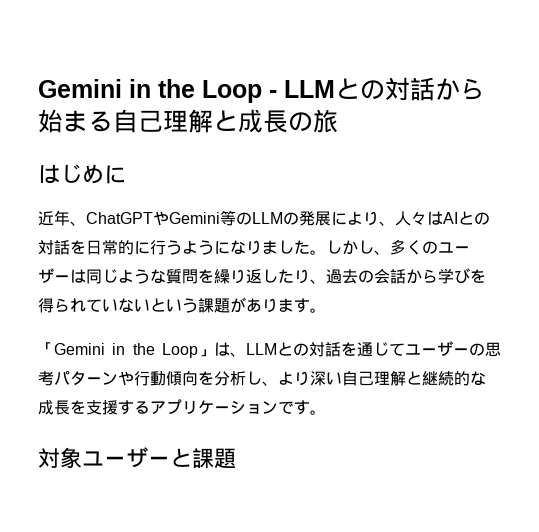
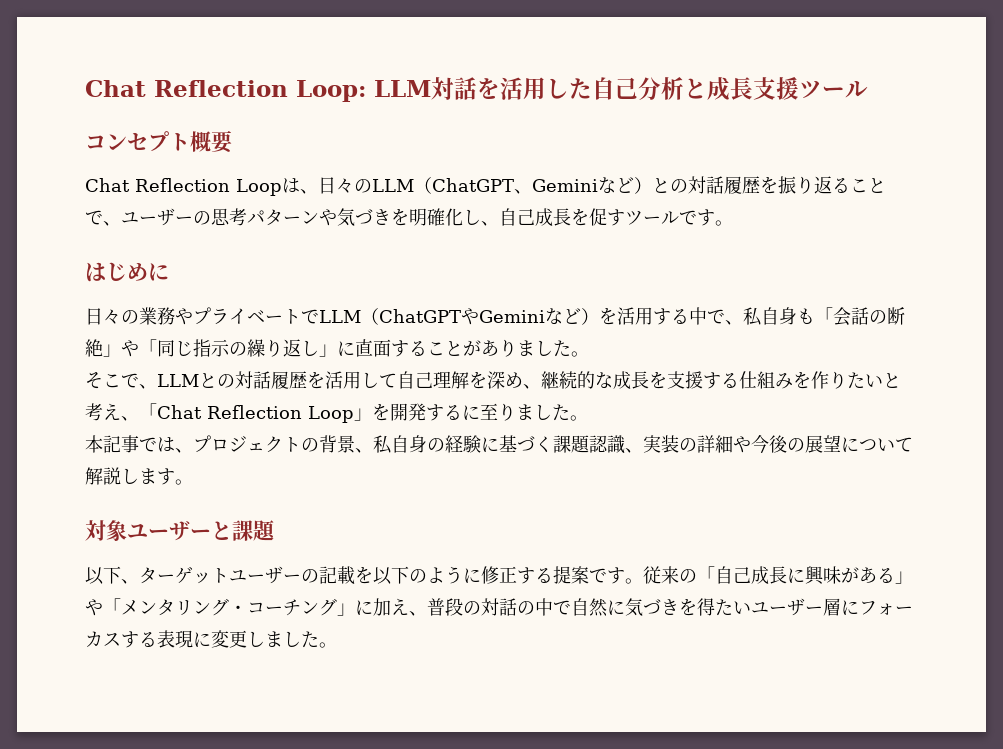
[38,77,485,103] [38,109,338,133] [38,164,126,184] [38,210,490,226] [38,239,470,255] [38,268,486,284] [38,297,326,313] [38,342,405,358] Gemini in the Loop - LLMとの対話から始まる自己理解と成長の旅 // はじめに // 近年、ChatGPTやGemini等のLLMの発展により、人々はAIとの対話を日常的に行うようになりました。しかし、多くのユーザーは同じような質問を繰り返したり、過去の会話から学びを得られていないという課題があります。 // 「Gemini in the Loop」は、LLMとの対話を通じて -> [85,77,868,102] [85,130,233,153] [85,176,886,196] [85,210,121,226] Chat Reflection Loop: LLM対話を活用した自己分析と成長支援ツール // コンセプト概要 // Chat Reflection Loopは、日々のLLM（ChatGPT、Geminiなど）との対話履歴を振り返ることで、
[134,371,422,386] 行動傾向を分析し、より深い自己理解と -> [337,208,733,226] [85,262,169,282] [85,307,905,326] [85,339,589,357] [85,371,541,389] 気づきを明確化し、自己成長を促すツールです。 // はじめに // 日々の業務やプライベートでLLM（ChatGPTやGeminiなど）を活用する中で、私自身も「会話の断絶」や「同じ指示の繰り返し」に直面することがありました。 // そこで、LLMとの対話履歴を活用して自己理解を深め、
[150,399,294,415] アプリケーションで -> [739,371,901,389] [85,403,588,423] [85,435,913,454] [85,467,157,485] 仕組みを作りたいと考え、「Chat Reflection Loop」を開発するに至りました。 // 本記事では、プロジェクトの背景、私自身の経験に基づく課題認識、実装の詳細や今後の展望について解説しま
(236, 458) none -> [85,566,913,585] [85,598,913,617] [85,630,337,648] // 以下、ターゲットユーザーの記載を以下のように修正する提案です。従来の「自己成長に興味がある」や「メンタリング・コーチング」に加え、普段の対話の中で自然に気づきを得たいユーザー層にフォーカスする表現に変更しました。

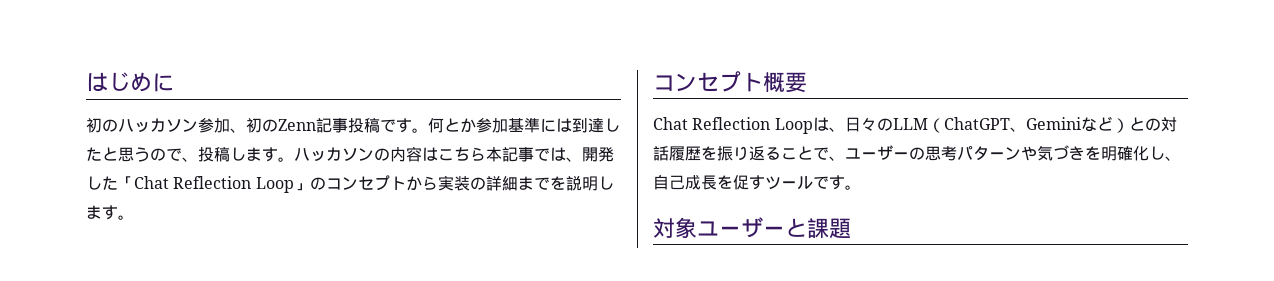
[85,77,868,102] Chat Reflection Loop: LLM対話を活用した自己分析と成長支援ツール -> [86,72,174,92] [86,117,620,133] [86,146,614,162] [86,175,614,193] [86,205,134,220] はじめに // 初のハッカソン参加、初のZenn記事投稿です。何とか参加基準には到達したと思うので、投稿します。ハッカソンの内容はこちら本記事では、開発した「Chat Reflection Loop」のコンセプトから実装の詳細までを説明します。
[85,262,169,282] [85,307,905,326] [85,339,589,357] [85,371,901,389] [85,403,588,423] [85,435,913,454] [85,467,193,485] // はじめに // 日々の業務やプライベートでLLM（ChatGPTやGeminiなど）を活用する中で、私自身も「会話の断絶」や「同じ指示の繰り返し」に直面することがありました。 // そこで、LLMとの対話履歴を活用して自己理解を深め、継続的な成長を支援する仕組みを作りたいと考え、「Chat Reflection Loop」を開発するに至りました。 // 本記事では、プロジェクトの背景、私自身の経験に基づく課題認識、実装の詳細や今後の展望について解説します。 -> (861, 187) none
[85,566,913,585] [85,598,913,617] [85,630,337,648] // 以下、ターゲットユーザーの記載を以下のように修正する提案です。従来の「自己成長に興味がある」や「メンタリング・コーチング」に加え、普段の対話の中で自然に気づきを得たいユーザー層にフォーカスする表現に変更しました。 -> (851, 228) none

